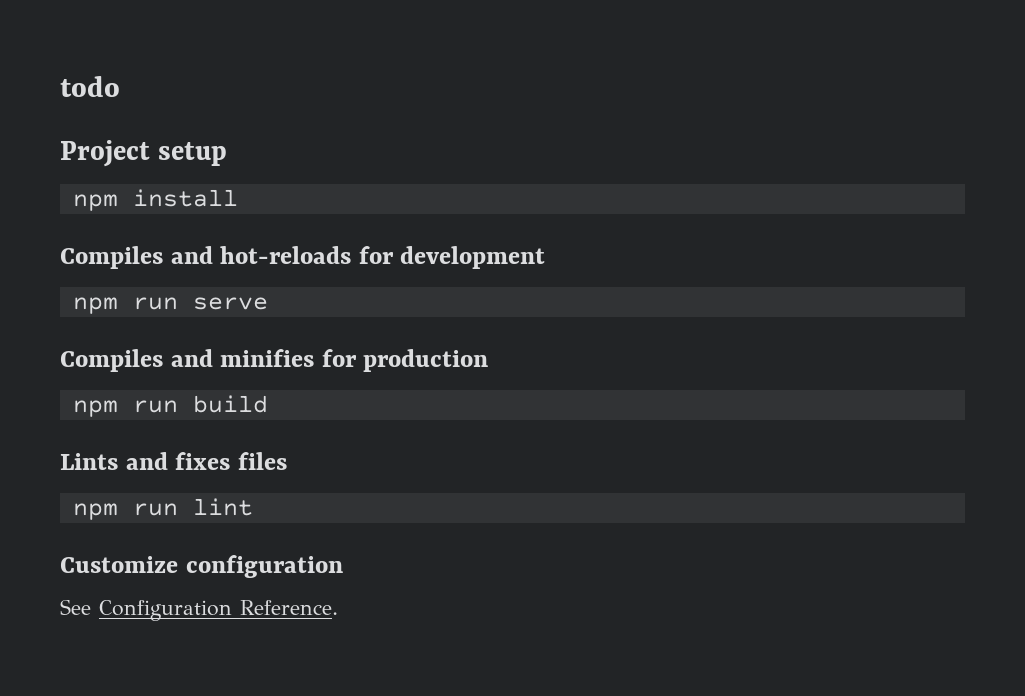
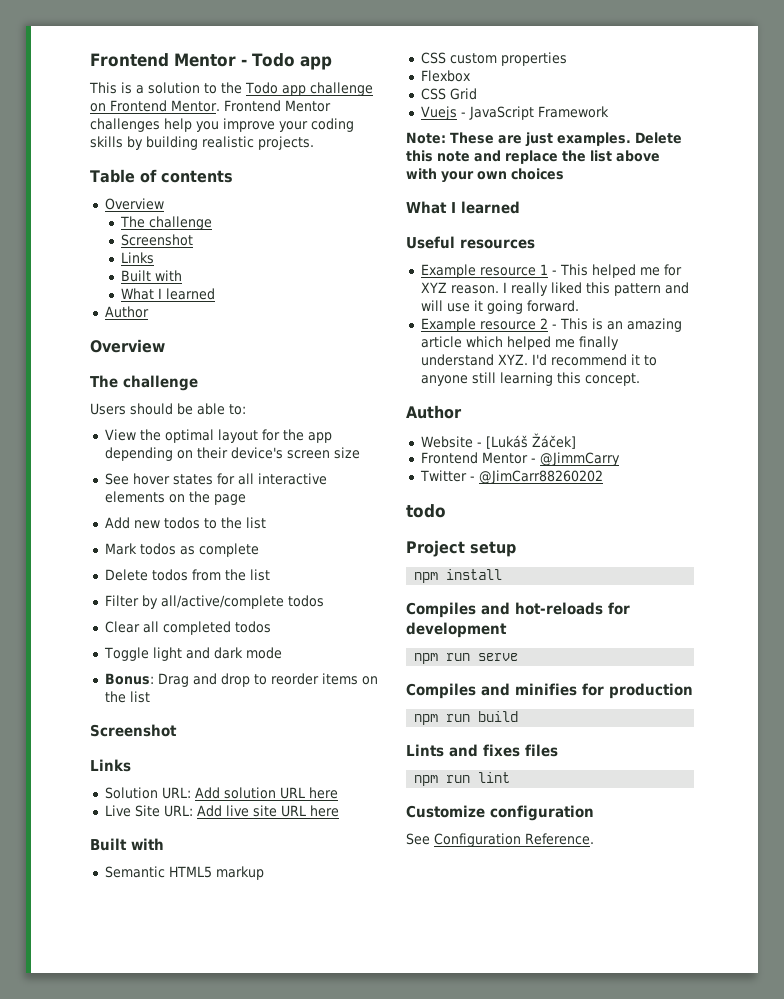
(60, 86) none -> [90,53,332,70] [89,82,373,96] [90,100,331,112] [90,118,354,132] [90,136,314,150] [90,169,233,183] [104,198,164,210] [120,216,213,230] [121,234,194,246] [121,252,155,264] [121,270,183,282] [121,288,216,300] [104,306,149,318] [90,339,165,353] [90,375,198,391] [90,403,246,415] [104,429,332,443] [104,447,360,461] [104,473,327,485] [104,491,246,505] [104,517,266,529] [104,543,259,557] [104,569,270,581] [104,595,324,609] [104,621,271,635] [103,647,282,661] [104,673,378,687] [104,691,150,703] [90,724,177,737] [90,759,131,772] [104,787,338,799] [104,805,339,817] [90,838,164,851] [104,866,264,880] [420,52,567,66] [420,70,471,82] [420,88,477,100] [420,106,609,120] [406,132,682,147] [406,150,660,164] [406,168,564,183] [406,201,520,214] [406,236,535,249] [420,264,682,278] [420,282,689,296] [420,300,579,314] [420,318,682,332] [420,336,619,350] [420,354,657,366] [420,372,640,386] [406,405,462,419] [420,433,576,449] [420,452,620,466] [419,470,603,484] Frontend Mentor - Todo app // This is a solution to the Todo app challenge on Frontend Mentor. Frontend Mentor challenges help you improve your coding skills by building realistic projects. // Table of contents // Overview // The challenge // Screenshot // Links // Built with // What I learned // Author // Overview // The challenge // Users should be able to: // View the optimal layout for the app depending on their device's screen size // See hover states for all interactive elements on the page // Add new todos to the list // Mark todos as complete // Delete todos from the list // Filter by all/active/complete todos // Clear all completed todos // Toggle light and dark mode // Bonus: Drag and drop to reorder items on the list // Screenshot // Links // Solution URL: Add solution URL here // Live Site URL: Add live site URL here // Built with // Semantic HTML5 markup // CSS custom properties // Flexbox // CSS Grid // Vuejs - JavaScript Framework // Note: These are just examples. Delete this note and replace the list above with your own choices // What I learned // Useful resources // Example resource 1 - This helped me for XYZ reason. I really liked this pattern and will use it going forward. // Example resource 2 - This is an amazing article which helped me finally understand XYZ. I'd recommend it to anyone still learning this concept. // Author // Website - [Lukáš Žáček] // Frontend Mentor - @JimmCarry // Twitter - @JimCarr88260202 //

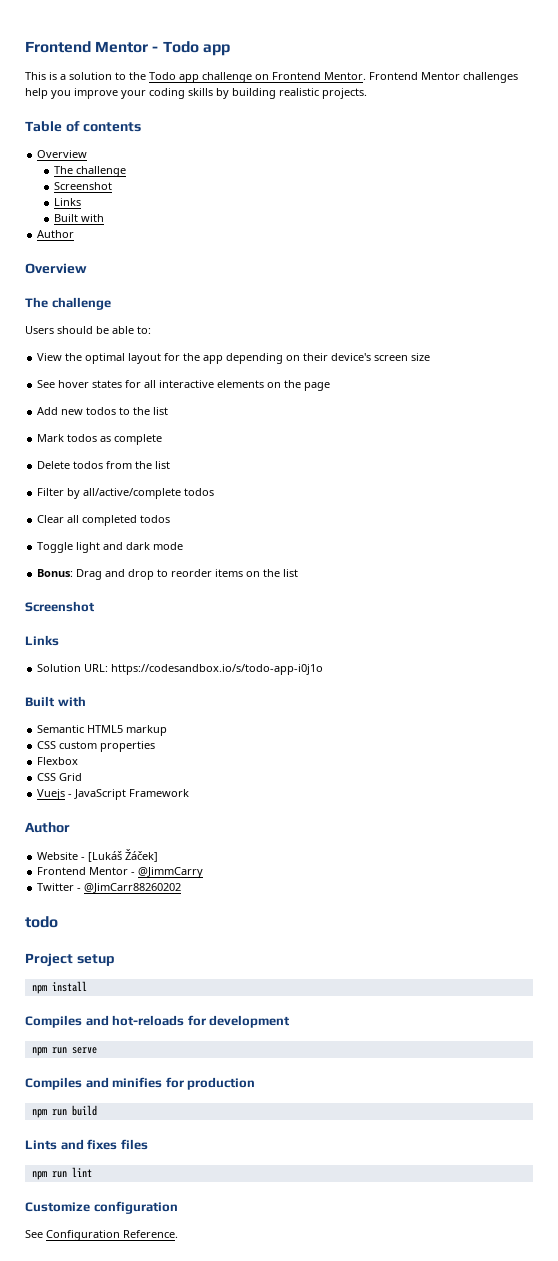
[121,288,216,300] // What I learned -> (104, 218) none
[194,787,338,799] [104,805,339,817] Add solution URL here // Live Site URL: Add live site URL here -> [111,664,324,675] https://codesandbox.io/s/todo-app-i0j1o
[406,132,682,147] [406,150,660,164] [406,168,564,183] [406,201,520,214] [406,236,535,249] [420,264,682,278] [420,282,689,296] [420,300,579,314] [420,318,682,332] [420,336,619,350] [420,354,657,366] [420,372,640,386] // Note: These are just examples. Delete this note and replace the list above with your own choices // What I learned // Useful resources // Example resource 1 - This helped me for XYZ reason. I really liked this pattern and will use it going forward. // Example resource 2 - This is an amazing article which helped me finally understand XYZ. I'd recommend it to anyone still learning this concept. -> (190, 793) none

